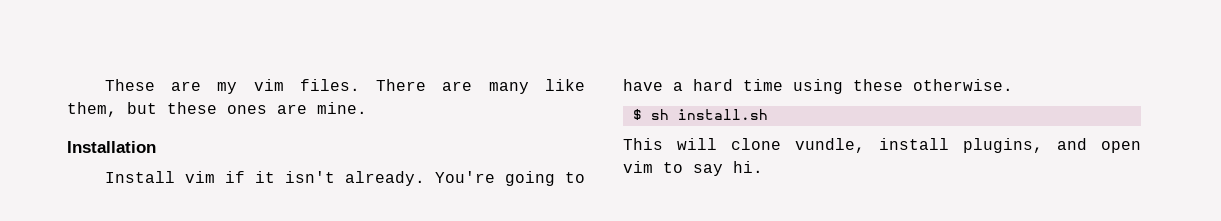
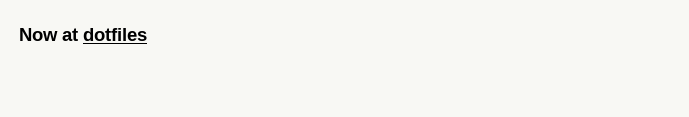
[104,79,586,94] [67,102,367,117] [67,141,156,153] [104,171,586,186] [623,79,1013,94] [632,109,768,120] [623,138,1141,153] [623,161,763,176] These are my vim files. There are many like them, but these ones are mine. // Installation // Install vim if it isn't already. You're going to have a hard time using these otherwise. // $ sh install.sh // This will clone vundle, install plugins, and open vim to say hi. -> [19,28,147,41] Now at dotfiles

